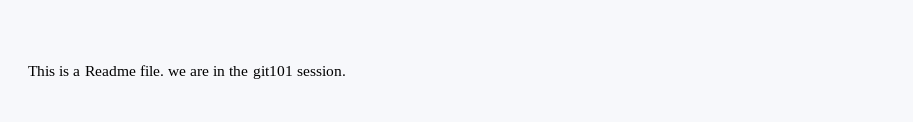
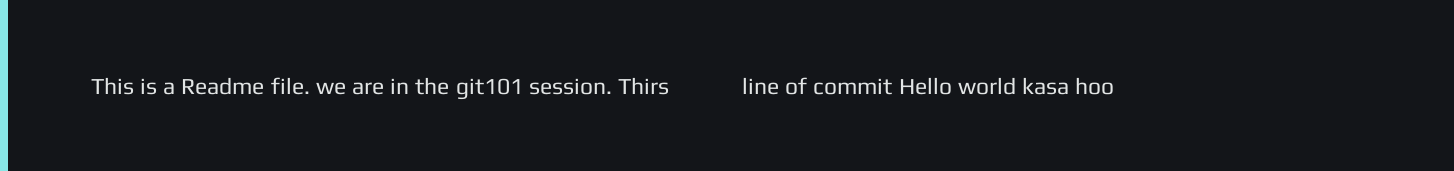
(346, 71) none -> [618,77,1115,95] Thirs line of commit Hello world kasa hoo

